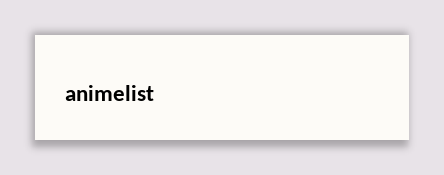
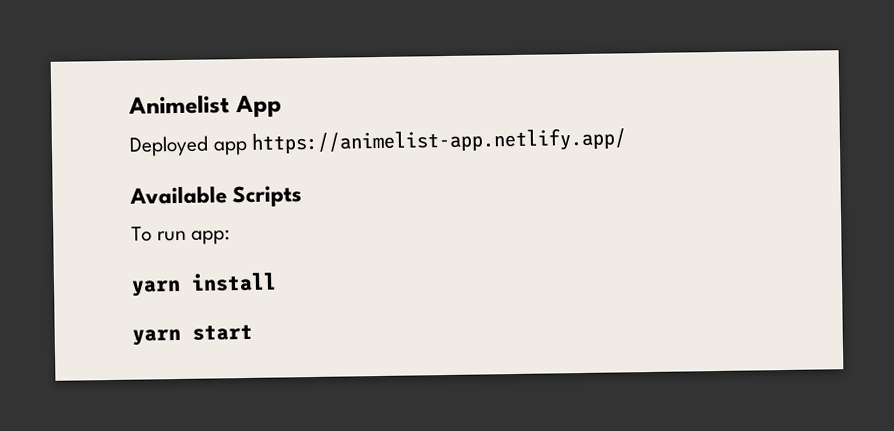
[65,85,154,101] animelist -> [128,94,282,119] [129,127,628,157] [129,185,303,208] [131,226,231,245] [131,272,277,297] [132,324,253,346] Animelist App // Deployed app https://animelist-app.netlify.app/ // Available Scripts // To run app: // yarn install // yarn start

